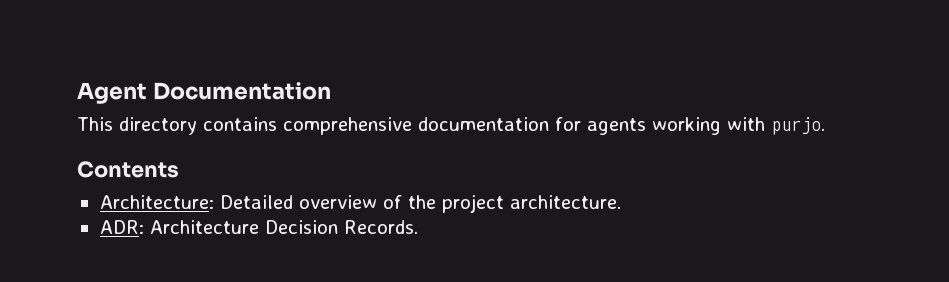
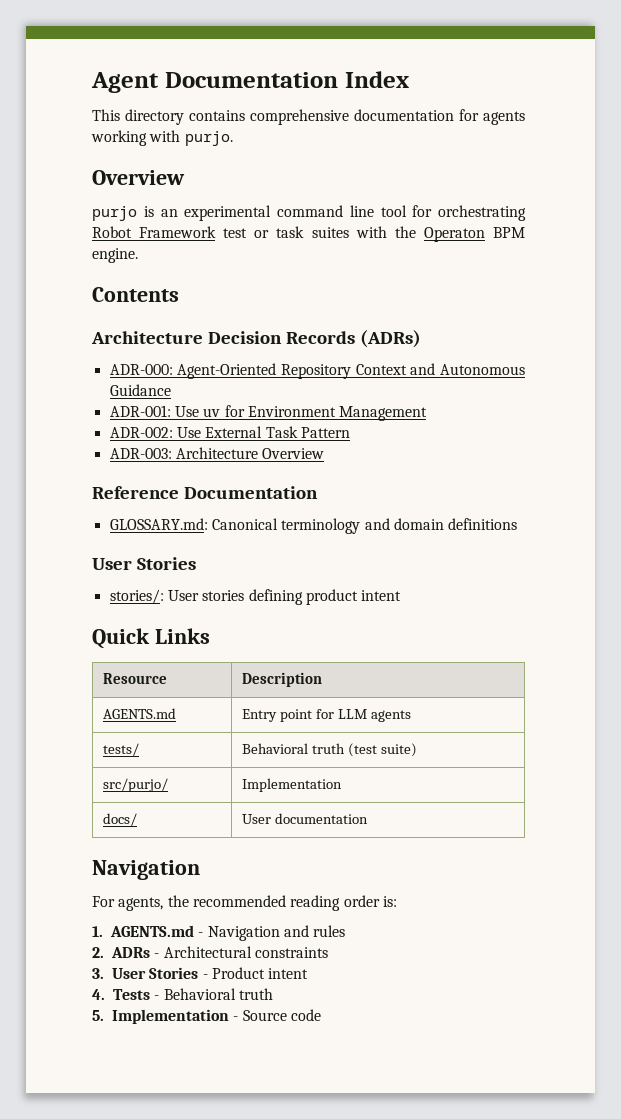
(331, 91) none -> [344,71,409,88] Index
[77,161,179,178] [99,194,621,213] [99,220,418,234] Contents // Architecture: Detailed overview of the project architecture. // ADR: Architecture Decision Records. -> [92,170,185,185] [92,205,526,221] [92,226,525,242] [92,248,138,263] [92,287,179,302] [91,330,421,348] [109,363,525,379] [109,384,171,396] [109,405,428,421] [109,426,350,438] [109,447,325,459] [92,486,318,499] [109,518,518,534] [92,557,196,570] [109,589,402,605] [92,628,210,649] [103,673,168,684] [242,672,323,687] [103,708,177,719] [242,709,411,722] [103,743,140,756] [242,743,417,757] [103,778,169,792] [242,778,343,792] [103,813,138,826] [242,813,369,824] [92,860,200,880] [92,895,397,911] [92,925,346,941] [92,946,328,958] [92,967,309,979] [92,988,273,1000] [92,1009,321,1024] Overview // purjo is an experimental command line tool for orchestrating Robot Framework test or task suites with the Operaton BPM engine. // Contents // Architecture Decision Records (ADRs) // ADR-000: Agent-Oriented Repository Context and Autonomous Guidance // ADR-001: Use uv for Environment Management // ADR-002: Use External Task Pattern // ADR-003: Architecture Overview // Reference Documentation // GLOSSARY.md: Canonical terminology and domain definitions // User Stories // stories/: User stories defining product intent // Quick Links // Resource | Description // AGENTS.md | Entry point for LLM agents // tests/ | Behavioral truth (test suite) // src/purjo/ | Implementation // docs/ | User documentation // Navigation // For agents, the recommended reading order is: // 1. AGENTS.md - Navigation and rules // 2. ADRs - Architectural constraints // 3. User Stories - Product intent // 4. Tests - Behavioral truth // 5. Implementation - Source code

